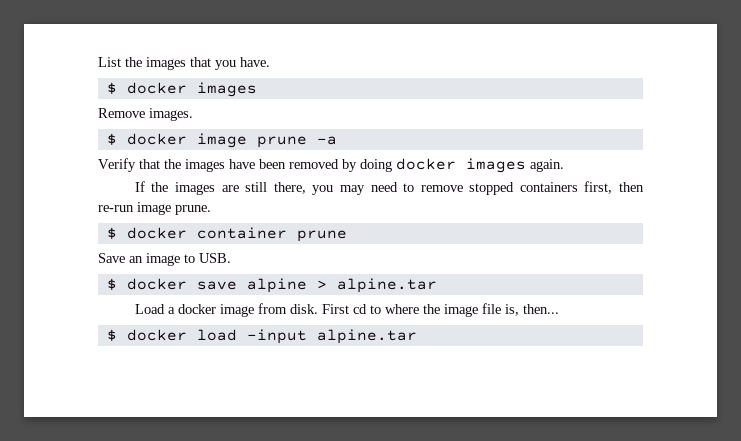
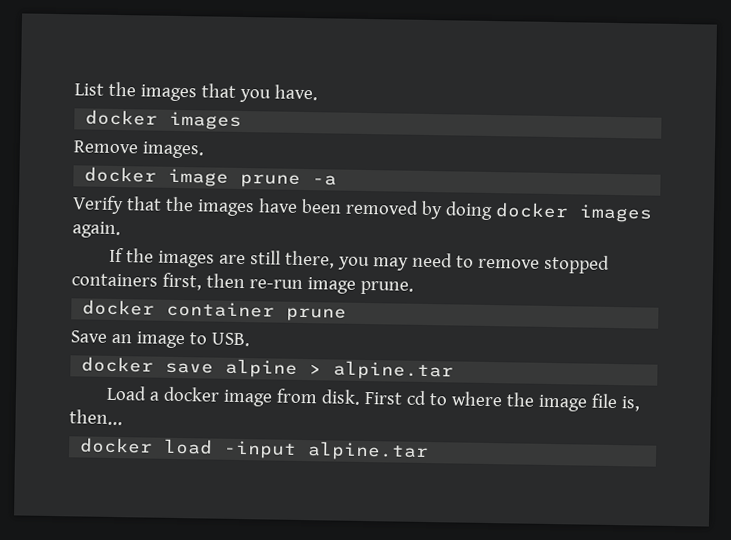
[106,82,117,94] $ -> (318, 92) none
[106,133,117,145] $ -> (205, 150) none
[106,227,117,239] $ -> (414, 287) none
[106,278,117,290] $ -> (250, 339) none
[106,329,117,341] $ -> (123, 417) none

